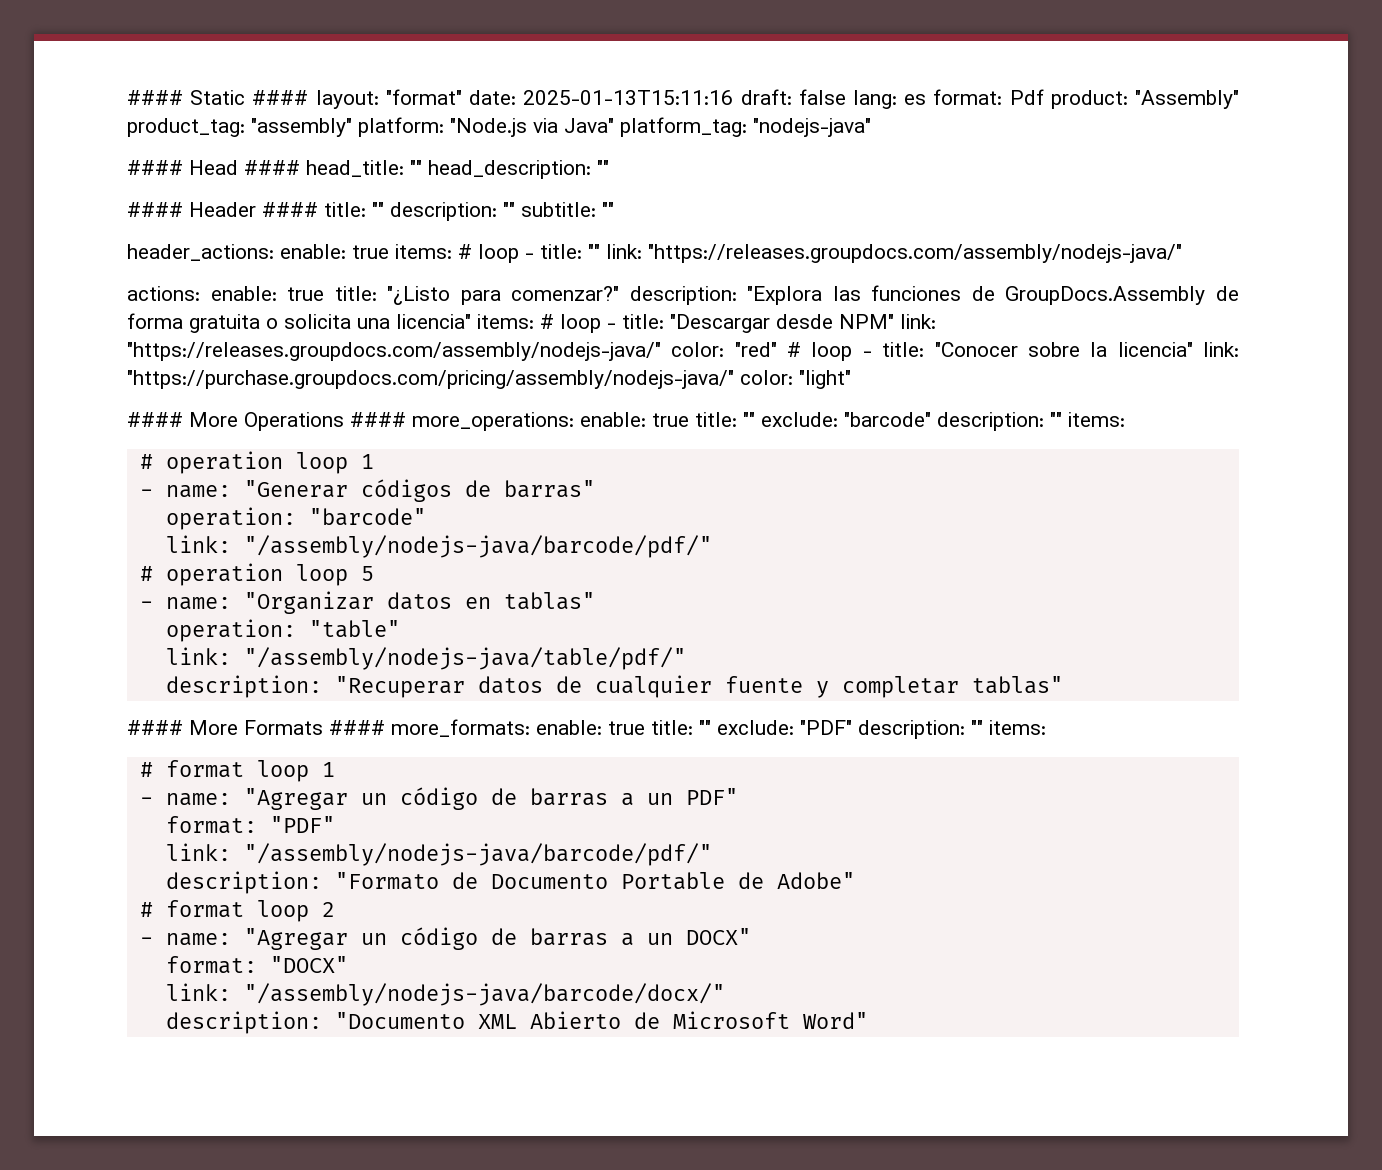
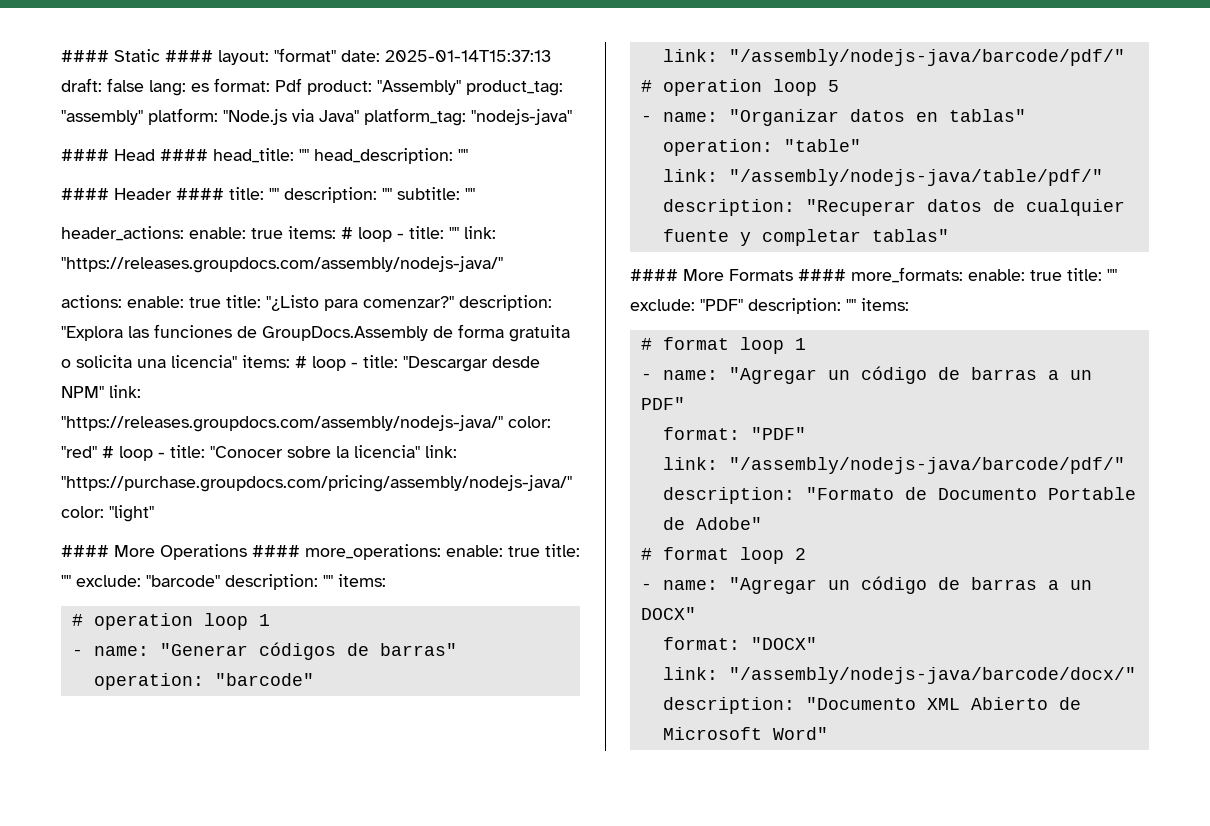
[523,90,734,105] 2025-01-13T15:11:16 -> [385,50,551,62] 2025-01-14T15:37:13

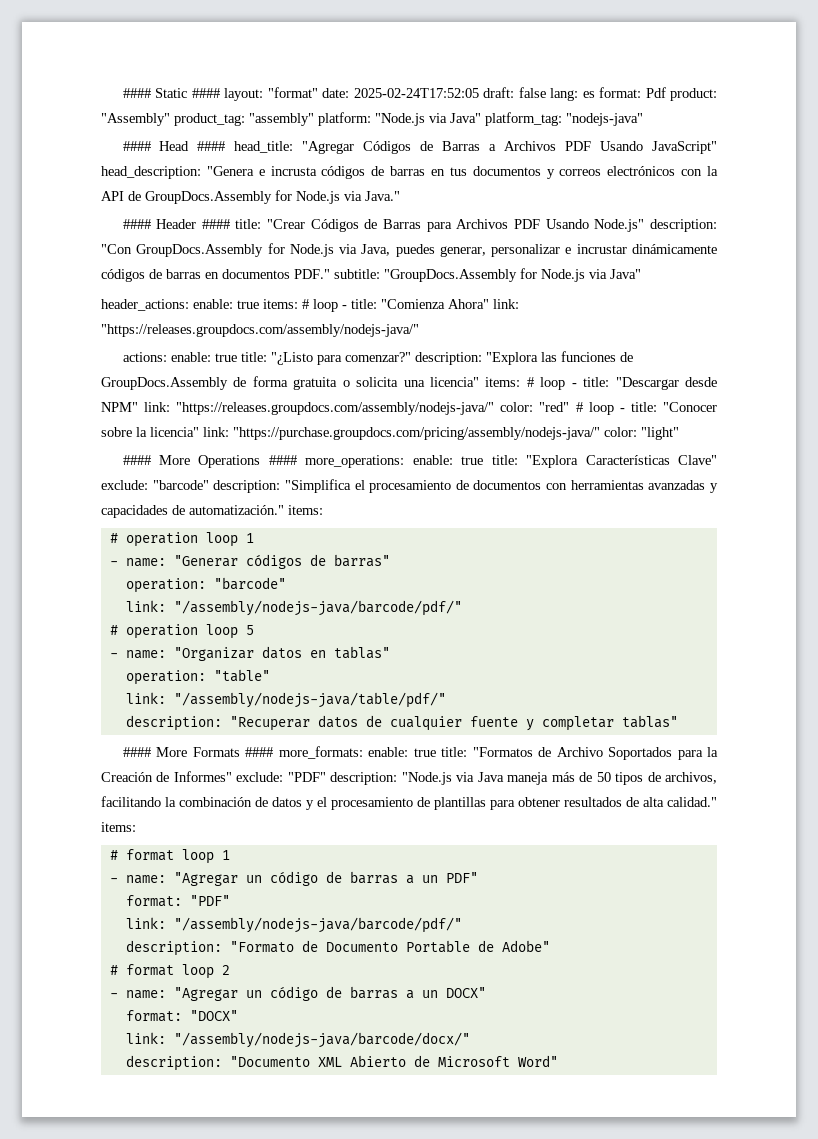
[385,50,551,62] 2025-01-14T15:37:13 -> [353,88,479,98] 2025-02-24T17:52:05
[299,148,468,164] [61,187,475,203] "" head_description: "" // #### Header #### title: "" description: "" subtitle: "" -> [302,141,718,154] [101,166,718,179] [101,190,400,204] [122,219,718,232] [101,243,717,257] [101,268,641,282] "Agregar Códigos de Barras a Archivos PDF Usando JavaScript" head_description: "Genera e incrusta códigos de barras en tus documentos y correos electrónicos con la API de GroupDocs.Assembly for Node.js via Java." // #### Header #### title: "Crear Códigos de Barras para Archivos PDF Usando Node.js" description: "Con GroupDocs.Assembly for Node.js via Java, puedes generar, personalizar e incrustar dinámicamente códigos de barras en documentos PDF." subtitle: "GroupDocs.Assembly for Node.js via Java"
[449,227,459,239] "" -> [381,299,489,309] "Comienza Ahora"
[61,574,333,590] "" exclude: "barcode" description: "" -> [526,455,717,468] [101,479,718,493] [101,505,284,518] "Explora Características Clave" exclude: "barcode" description: "Simplifica el procesamiento de documentos con herramientas avanzadas y capacidades de automatización."
[1107,269,1117,281] [630,298,856,314] "" exclude: "PDF" description: "" -> [472,747,719,760] [101,771,717,785] [101,796,717,810] "Formatos de Archivo Soportados para la Creación de Informes" exclude: "PDF" description: "Node.js via Java maneja más de 50 tipos de archivos, facilitando la combinación de datos y el procesamiento de plantillas para obtener resultados de alta calidad."

